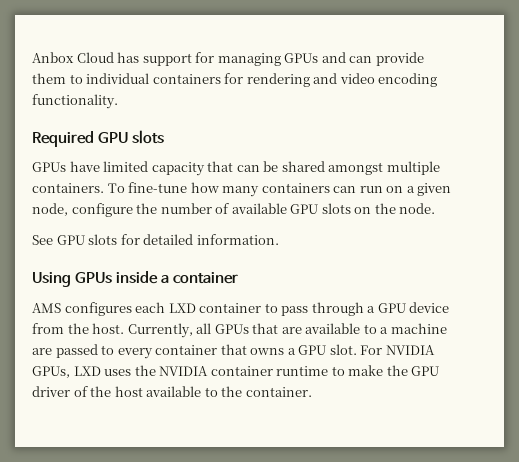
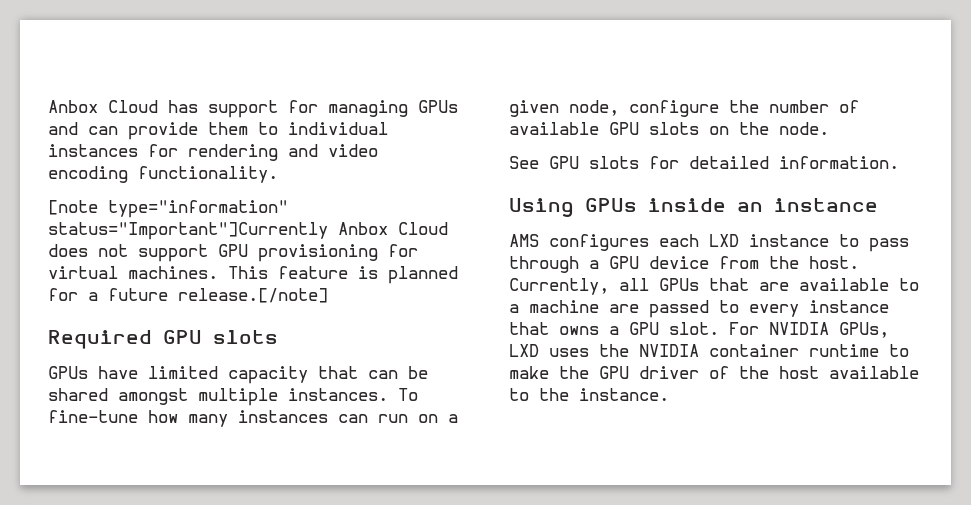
[152,74,221,84] containers -> [48,144,138,157] instances
(118, 101) none -> [48,200,288,218] [48,222,448,240] [48,244,418,262] [48,266,458,284] [48,288,328,303] // [note type="information" status="Important"]Currently Anbox Cloud does not support GPU provisioning for virtual machines. This feature is planned for a future release.[/note]
[32,183,104,193] containers. -> [288,388,388,401] instances.
[261,183,330,193] containers -> [238,410,328,423] instances
[160,272,238,284] a container -> [737,198,878,212] an instance
[199,303,262,313] container -> [749,234,829,247] instance
[155,345,218,355] container -> [809,300,889,313] instance
[245,387,312,397] container. -> [579,388,669,401] instance.

